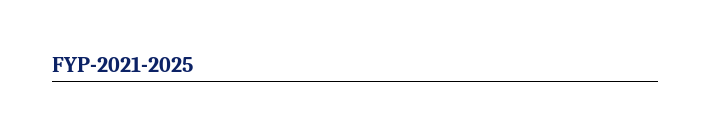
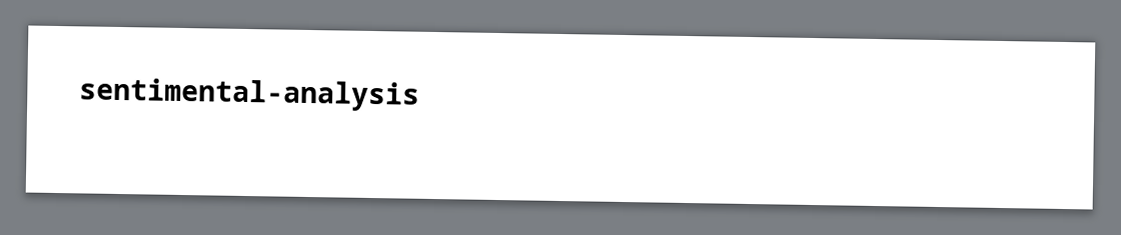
[52,56,193,72] FYP-2021-2025 -> [79,77,420,112] sentimental-analysis

